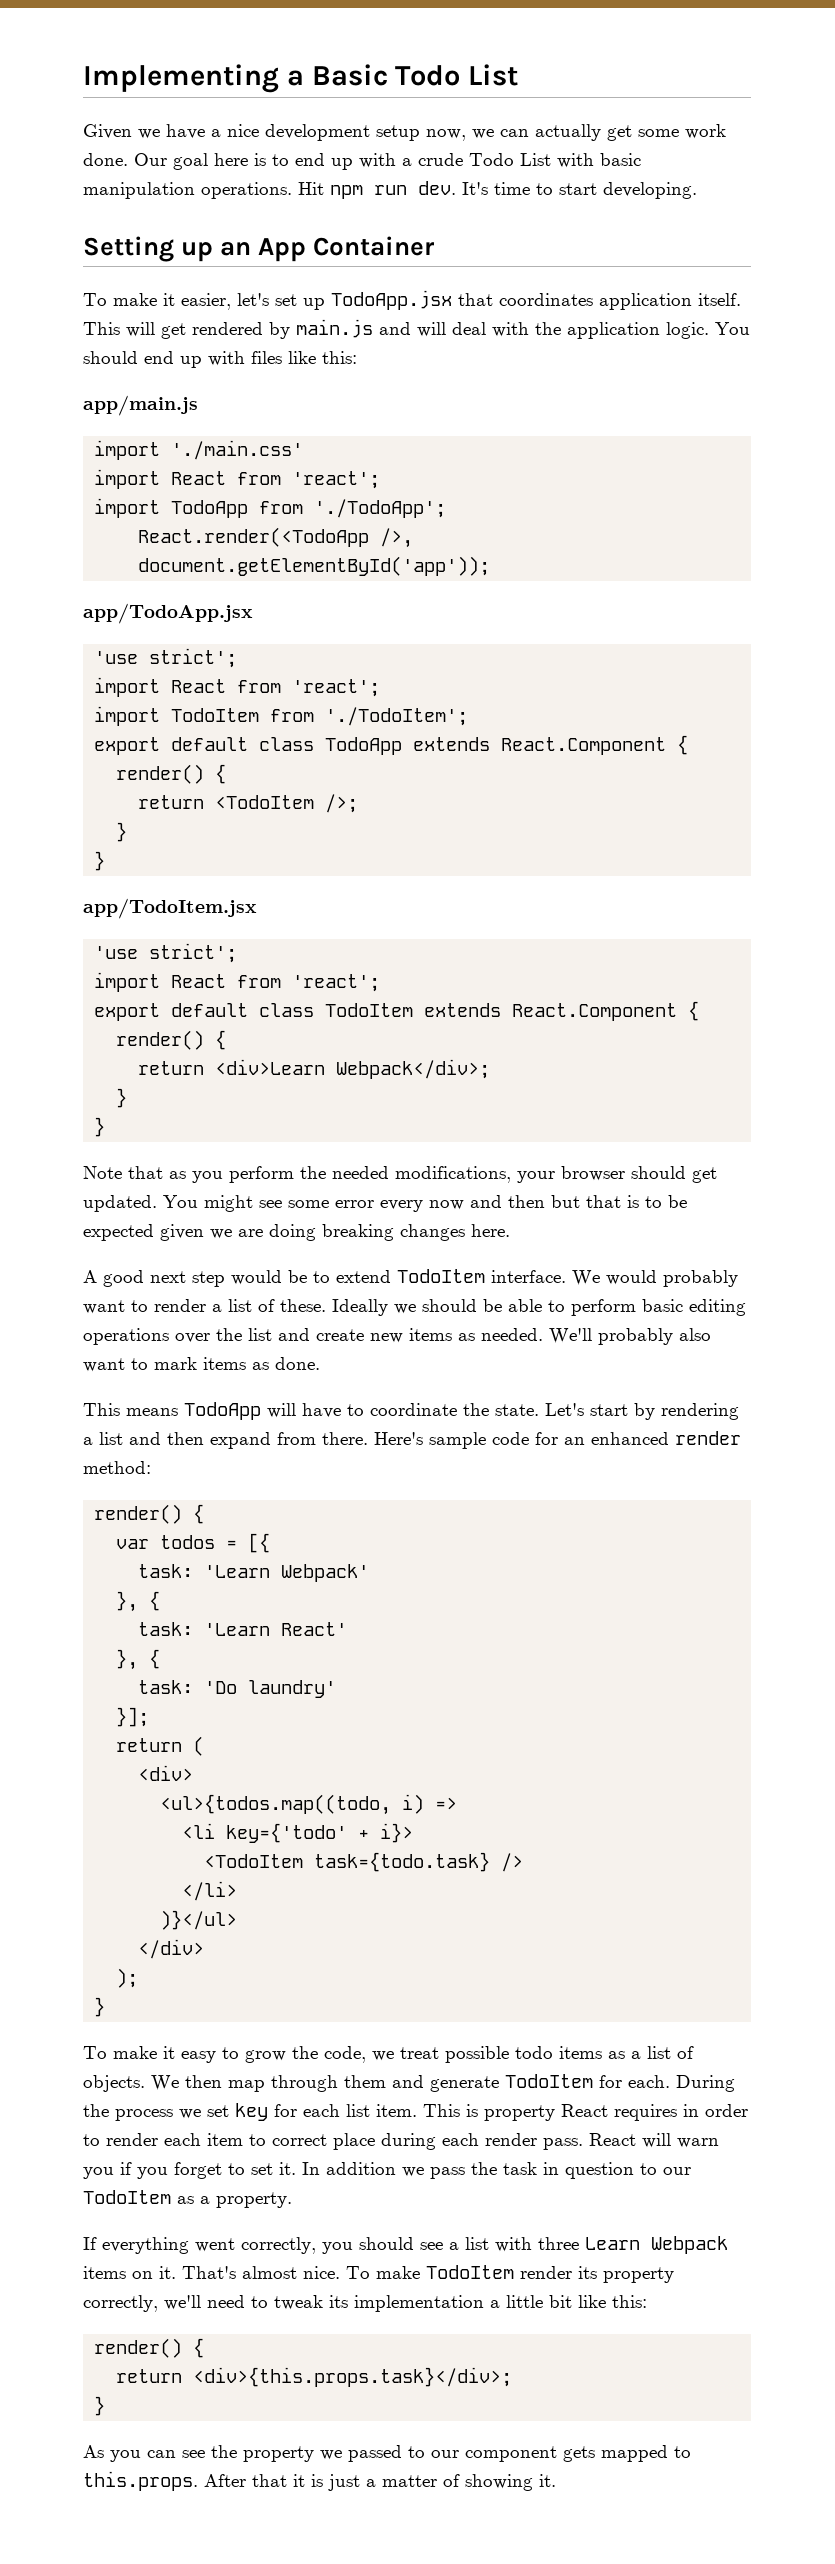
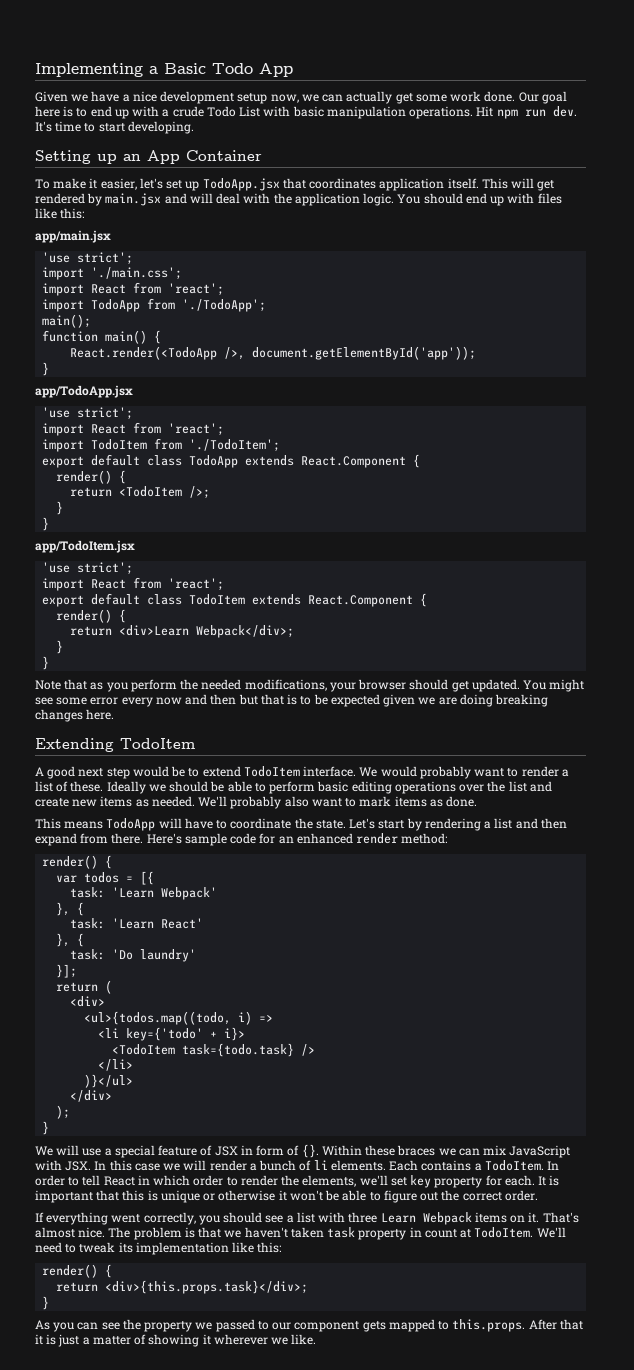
[468,64,519,86] List -> [259,63,293,77] App
[296,319,373,338] main.js -> [105,193,162,206] main.jsx
[83,395,198,416] [94,440,304,460] app/main.js // import './main.css' -> [35,230,111,243] [42,252,134,265] [42,267,183,280] app/main.jsx // 'use strict'; // import './main.css';
(447, 508) none -> [42,314,92,328] [42,330,162,344] // main(); // function main() {
(491, 566) none -> [42,362,50,376] // }
(510, 1230) none -> [35,738,195,752] // Extending TodoItem
[83,2046,694,2063] [83,2074,735,2092] [83,2103,748,2121] [83,2133,719,2150] [83,2162,691,2179] [83,2190,292,2208] To make it easy to grow the code, we treat possible todo items as a list of objects. We then map through them and generate TodoItem for each. During the process we set key for each list item. This is property React requires in order to render each item to correct place during each render pass. React will warn you if you forget to set it. In addition we pass the task in question to our TodoItem as a property. -> [35,1144,571,1158] [35,1160,560,1171] [35,1175,560,1188] [35,1190,538,1203] We will use a special feature of JSX in form of {}. Within these braces we can mix JavaScript with JSX. In this case we will render a bunch of li elements. Each contains a TodoItem. In order to tell React in which order to render the elements, we'll set key property for each. It is important that this is unique or otherwise it won't be able to figure out the correct order.
[346,2265,674,2283] [83,2295,201,2312] To make TodoItem render its property correctly, we'll -> [108,1227,566,1240] The problem is that we haven't taken task property in count at TodoItem. We'll
[490,2295,572,2308] a little bit -> (229, 1248) none
[539,2474,556,2487] it. -> [202,1334,317,1345] it wherever we like.

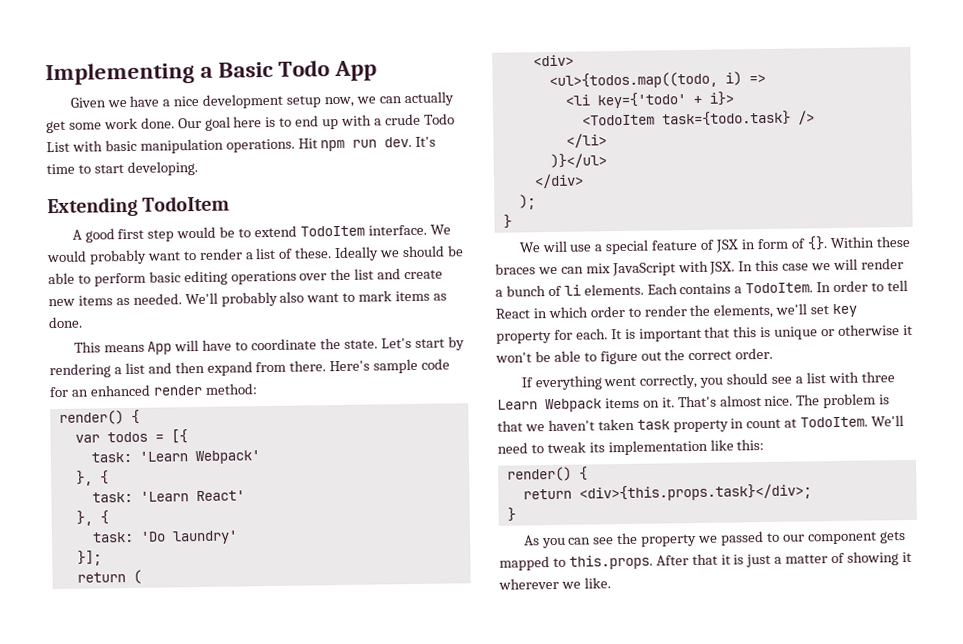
[35,150,262,164] [35,178,555,191] [35,193,562,206] [35,208,85,219] [35,230,111,243] [42,252,134,265] [42,267,183,280] [42,282,225,296] [42,298,267,312] [42,314,92,328] [42,330,162,344] [70,346,477,360] [42,362,50,376] [35,385,133,398] [42,407,134,420] [42,422,225,436] [42,438,281,452] [42,454,421,468] [56,470,127,484] [70,486,211,499] [56,501,64,515] [42,517,50,531] [35,540,135,553] [42,562,134,575] [42,577,225,591] [42,593,428,607] [56,609,127,623] [70,625,295,638] [56,640,64,654] [42,656,50,670] [35,679,585,692] [35,694,549,707] [35,709,115,722] // Setting up an App Container // To make it easier, let's set up TodoApp.jsx that coordinates application itself. This will get rendered by main.jsx and will deal with the application logic. You should end up with files like this: // app/main.jsx // 'use strict'; // import './main.css'; // import React from 'react'; // import TodoApp from './TodoApp'; // main(); // function main() { // React.render(<TodoApp />, document.getElementById('app')); // } // app/TodoApp.jsx // 'use strict'; // import React from 'react'; // import TodoItem from './TodoItem'; // export default class TodoApp extends React.Component { // render() { // return <TodoItem />; // } // } // app/TodoItem.jsx // 'use strict'; // import React from 'react'; // export default class TodoItem extends React.Component { // render() { // return <div>Learn Webpack</div>; // } // } // Note that as you perform the needed modifications, your browser should get updated. You might see some error every now and then but that is to be expected given we are doing breaking changes here. -> (198, 168) none
[78,768,104,777] next -> [117,228,145,240] first
[106,818,156,831] TodoApp -> [147,341,173,355] App

